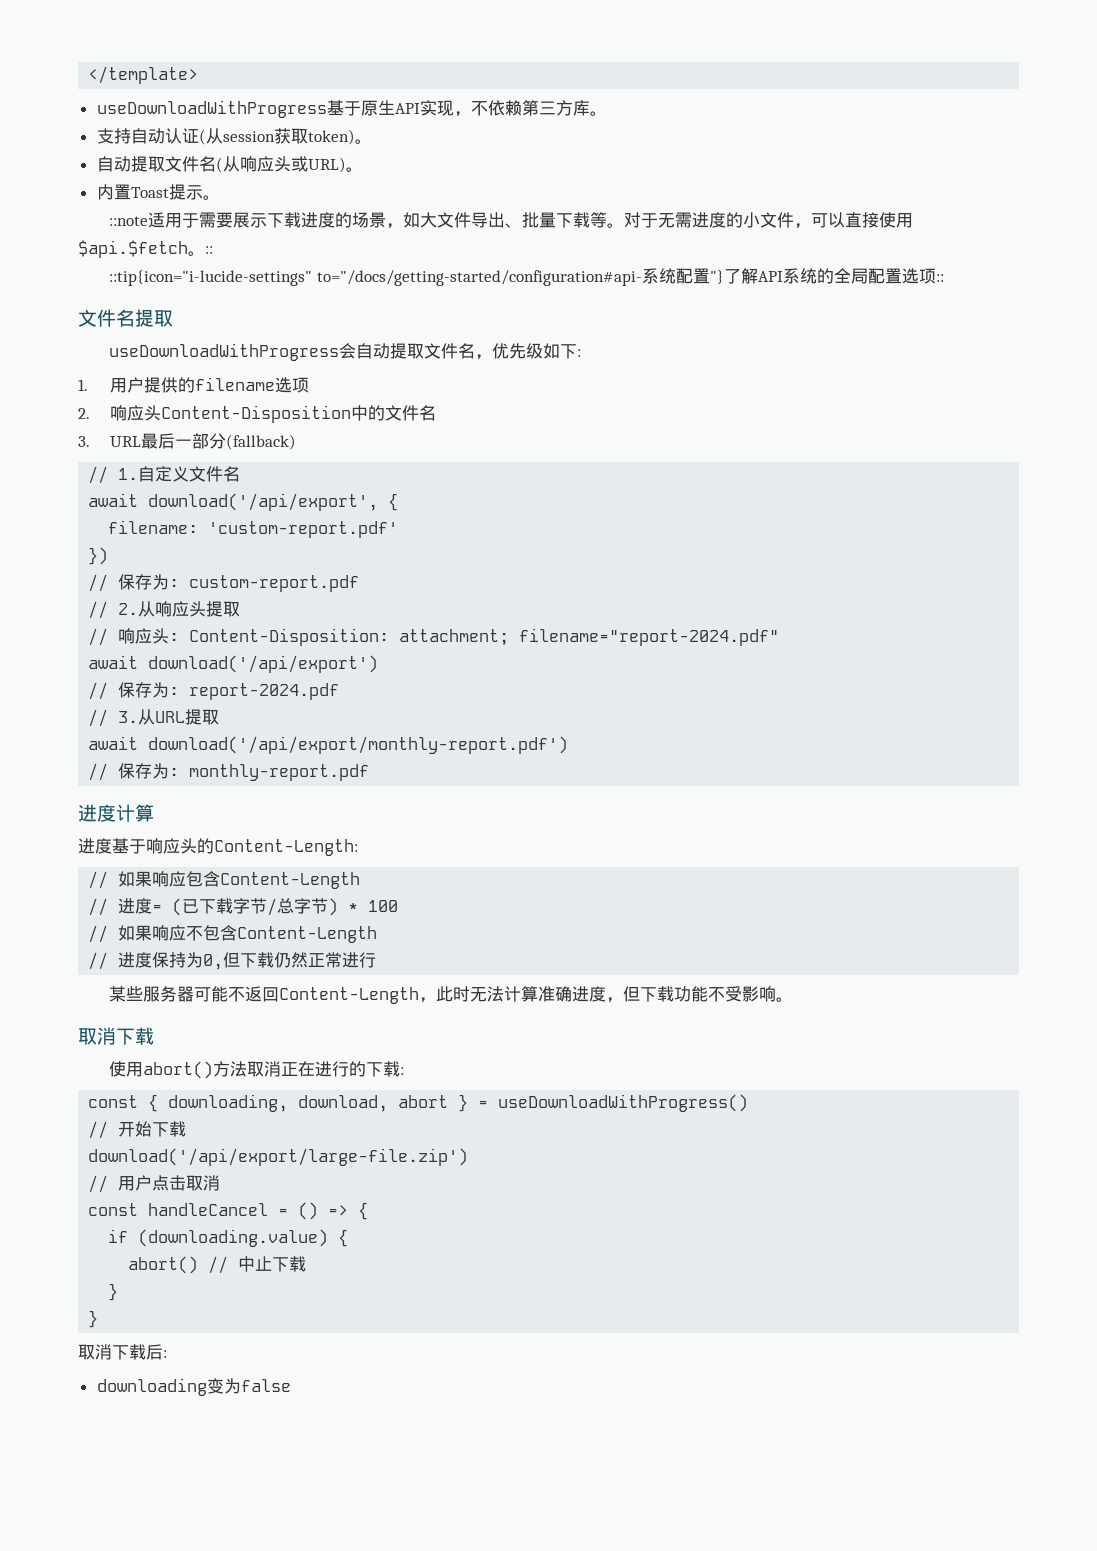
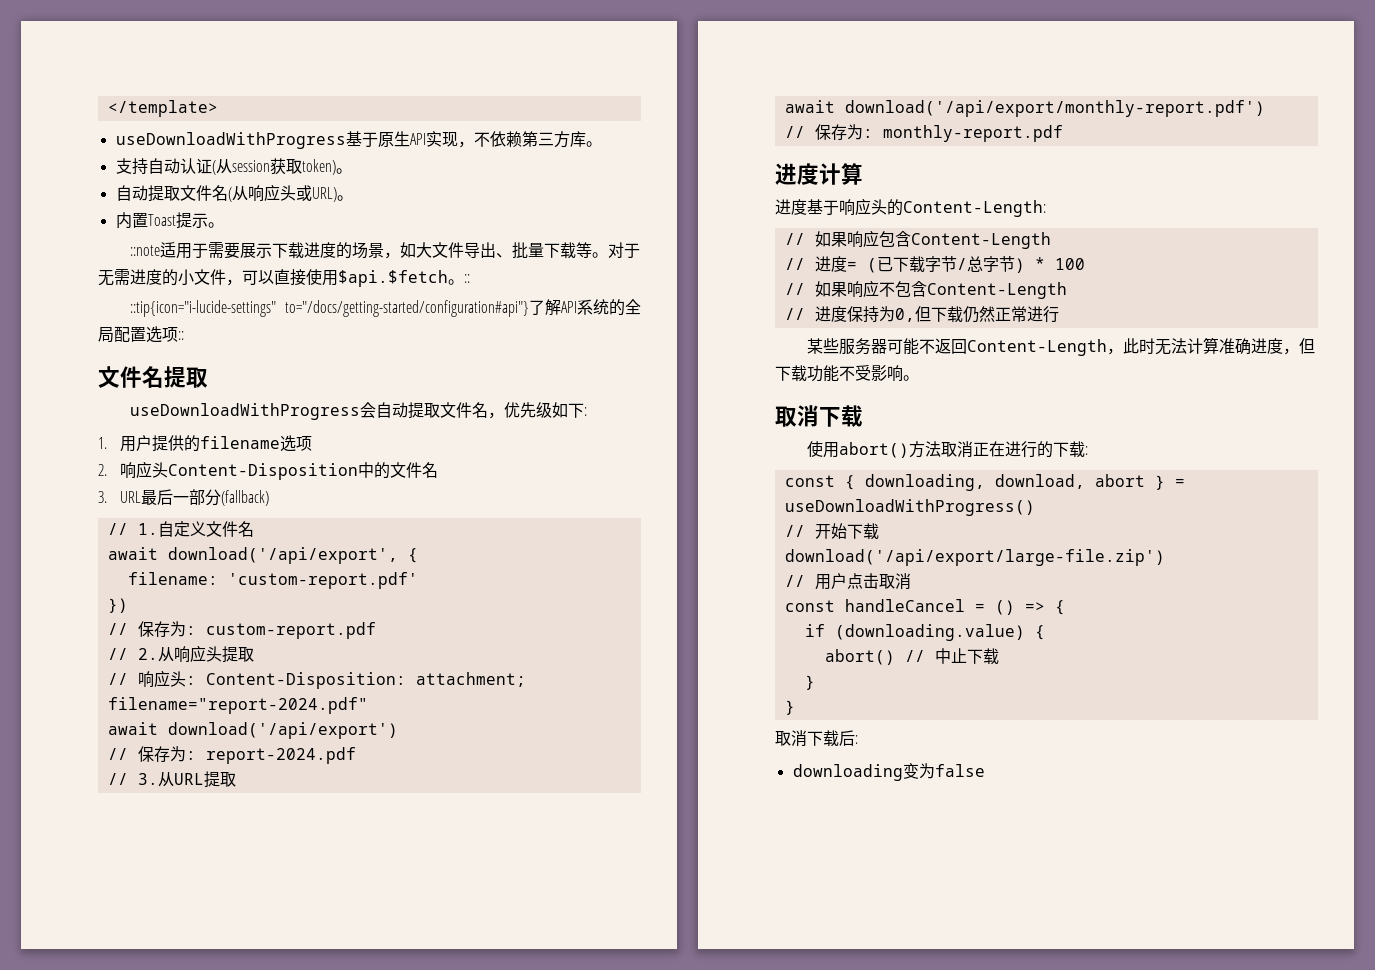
[316,268,724,286] to="/docs/getting-started/configuration#api-系统配置"} -> [285,300,529,317] to="/docs/getting-started/configuration#api"}

